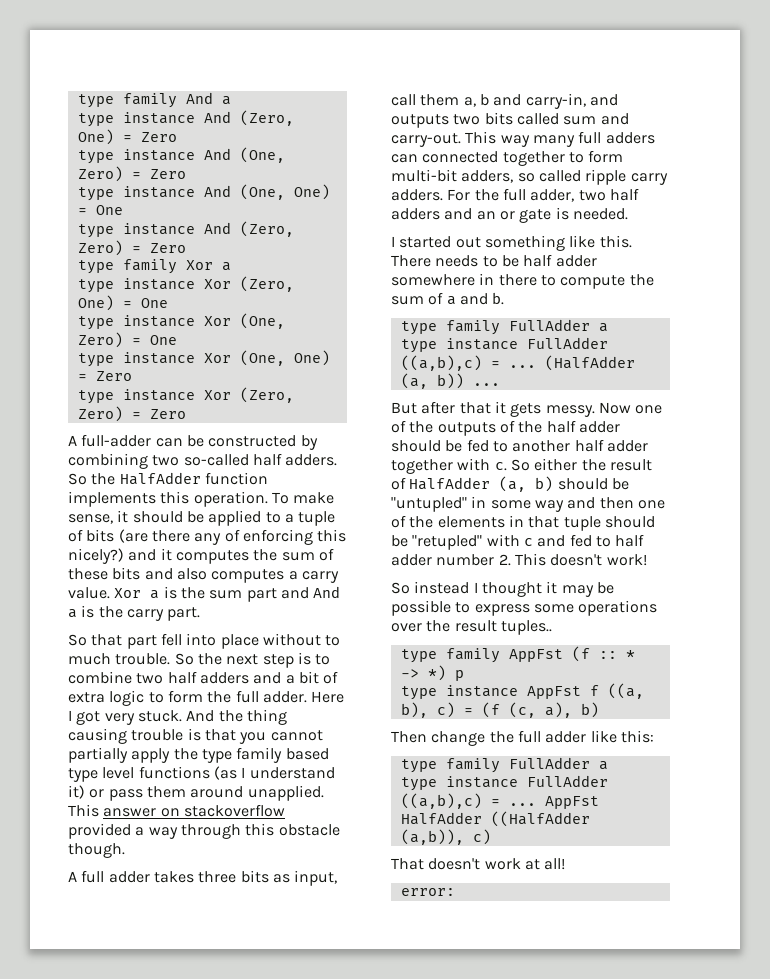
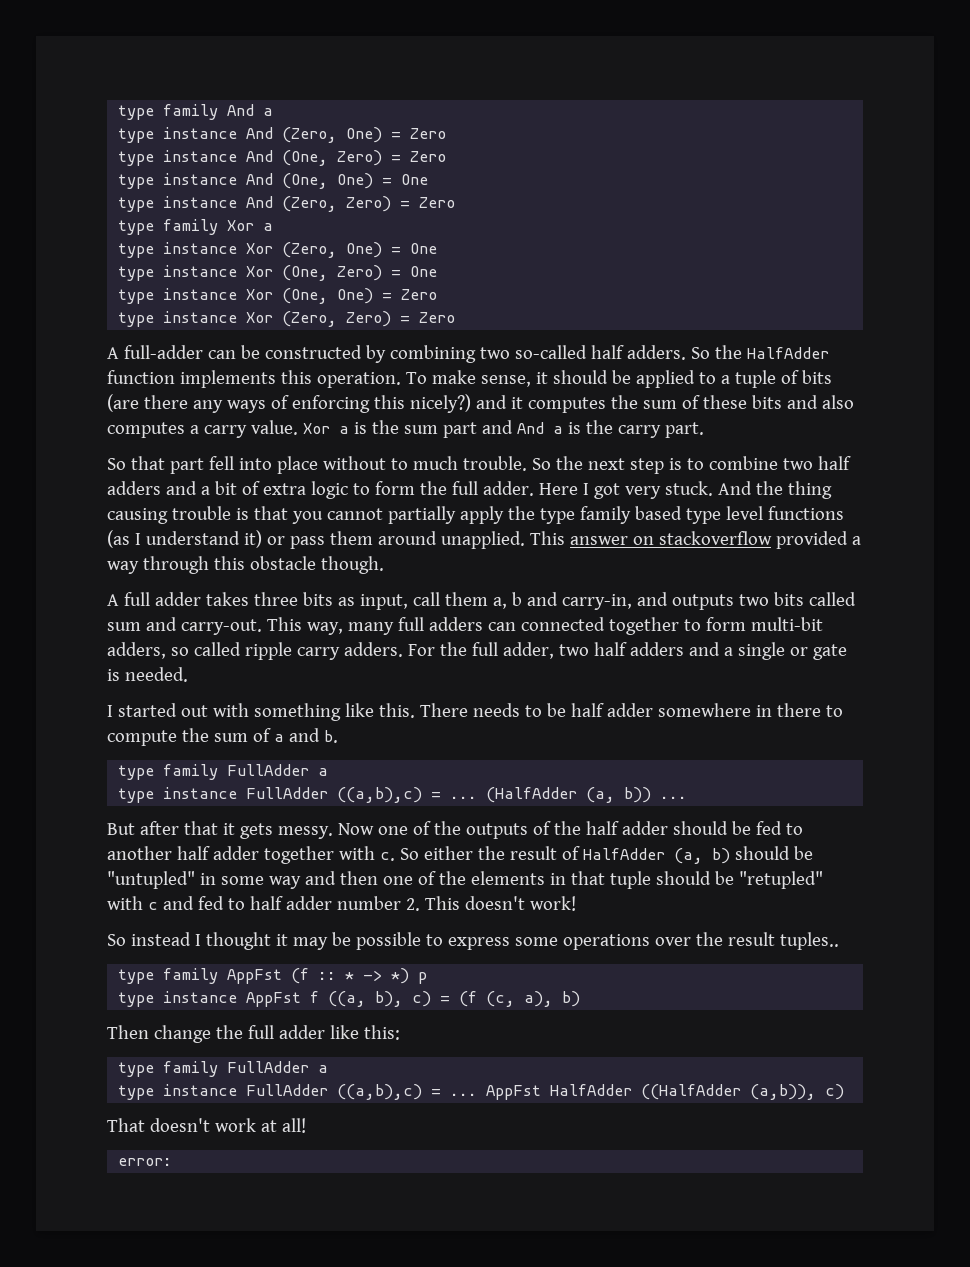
(222, 539) none -> [226,400,266,413] ways
[500,135,530,147] way -> [306,622,343,635] way,
[476,211,496,220] an -> [723,642,785,660] a single
(481, 242) none -> [212,703,249,717] with

